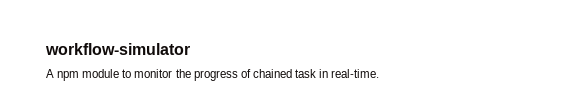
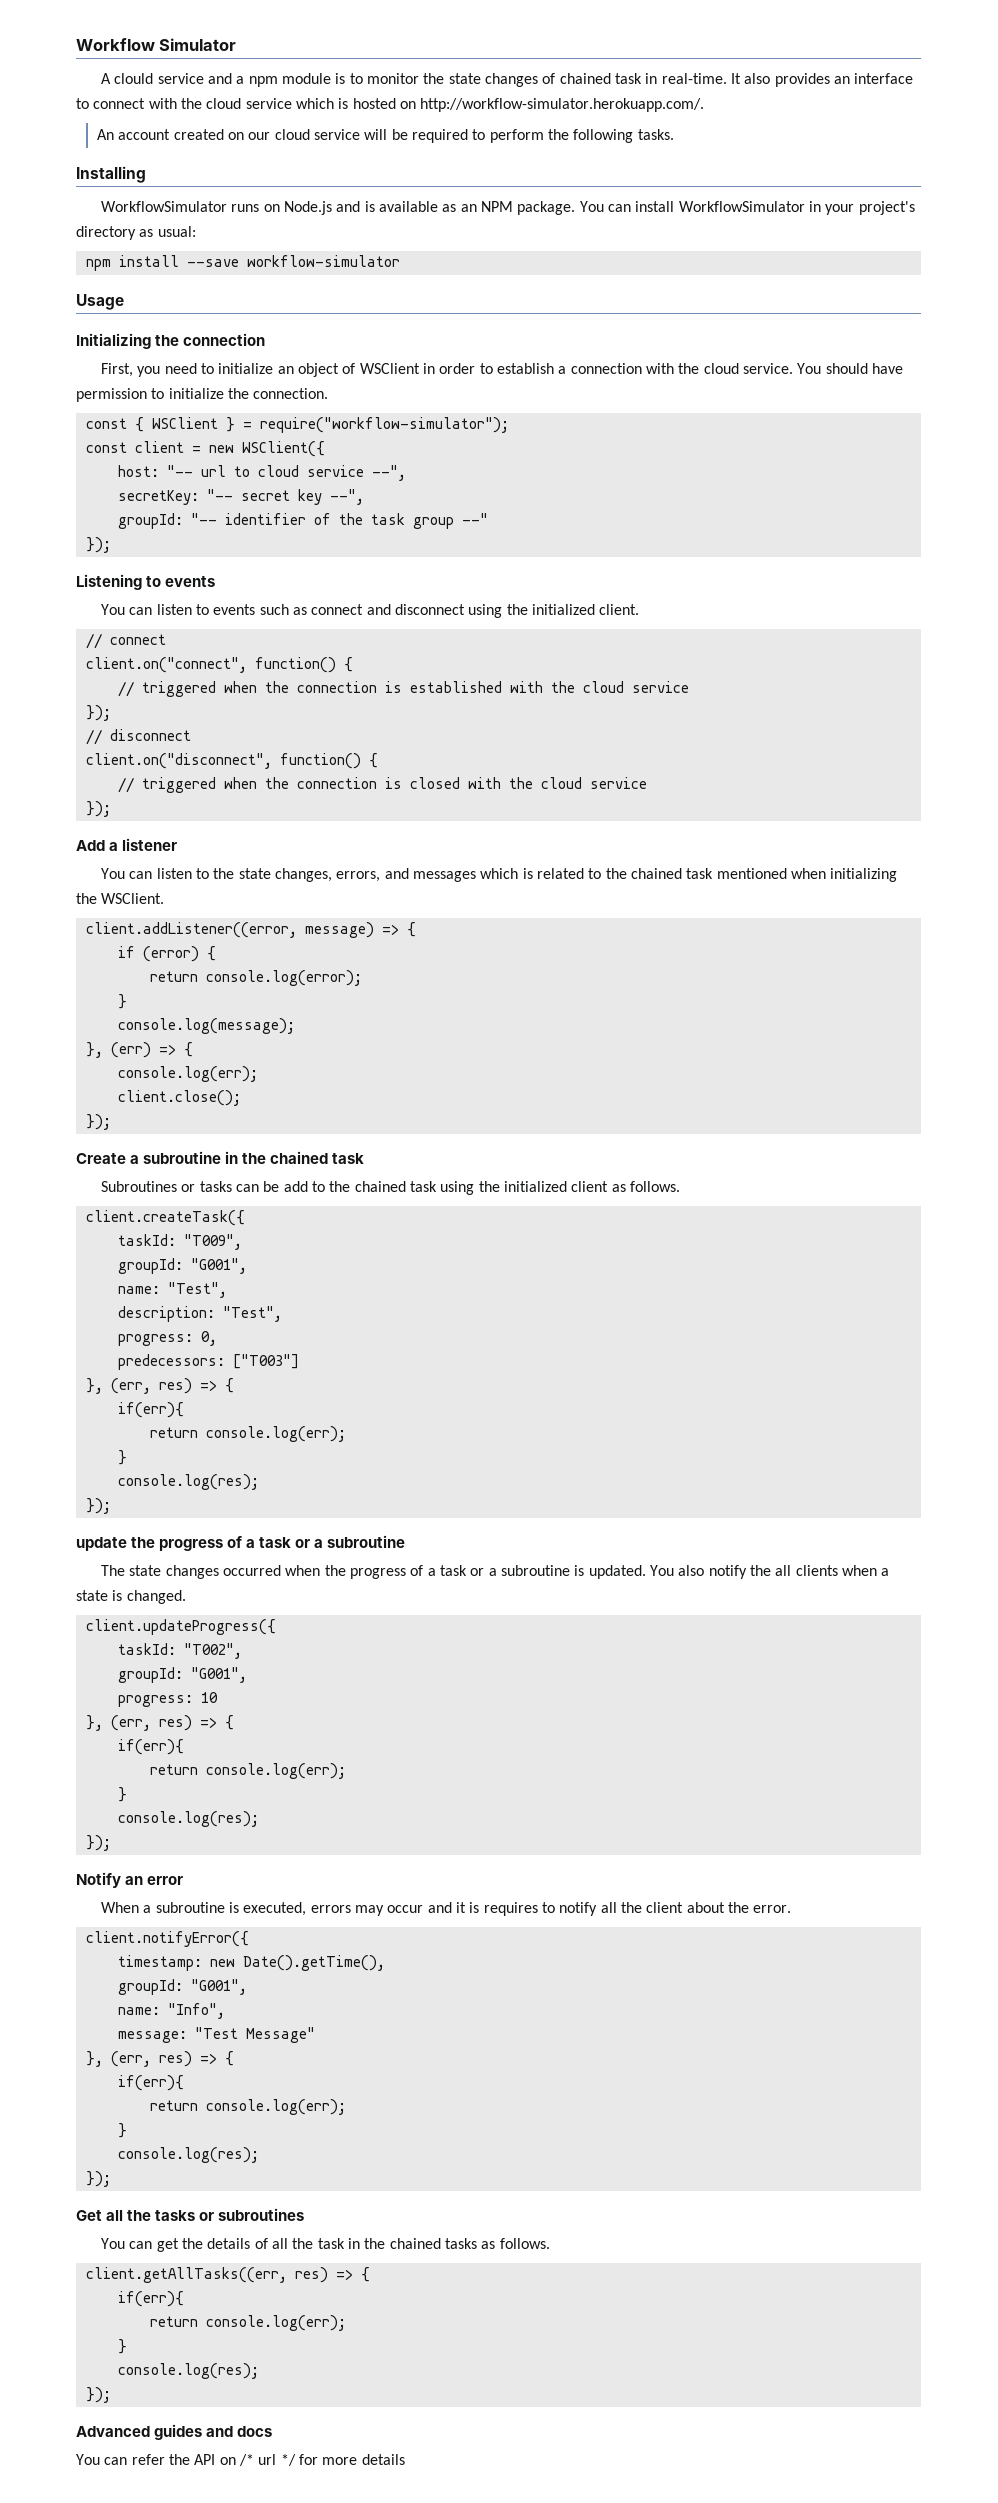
[45,43,190,55] workflow-simulator -> [76,38,237,51] Workflow Simulator
(54, 73) none -> [114,73,245,84] clould service and a
(120, 73) none -> [335,73,346,84] is
[193,70,238,81] progress -> [448,73,538,87] state changes
(380, 73) none -> [730,73,914,87] [76,98,705,112] [97,129,674,143] [76,166,146,183] [101,201,915,215] [76,226,196,240] [85,255,400,271] [76,294,124,310] [76,333,266,349] [101,363,903,377] [76,388,329,402] [85,417,509,433] [85,441,325,457] [117,465,406,481] [117,489,364,505] [117,513,488,529] [85,537,111,553] [76,574,216,590] [101,604,640,618] [85,633,166,649] [85,657,353,673] [117,681,689,697] [85,705,111,721] [85,729,191,745] [85,753,378,769] [117,777,647,793] [85,801,111,817] [76,838,178,851] [101,868,898,882] [76,893,165,904] [85,922,416,938] [117,946,216,962] [149,970,362,986] [117,994,127,1009] [117,1018,295,1034] [85,1042,193,1058] [117,1066,258,1082] [117,1090,241,1106] [85,1114,111,1130] [76,1151,365,1164] [101,1181,680,1195] [85,1210,245,1226] [117,1234,242,1250] [117,1258,247,1274] [117,1282,227,1298] [117,1306,282,1322] [117,1331,217,1346] [117,1354,299,1370] [85,1378,234,1394] [117,1402,184,1418] [149,1426,346,1442] [117,1450,127,1465] [117,1474,259,1490] [85,1498,111,1514] [76,1535,406,1551] [101,1565,890,1579] [76,1590,186,1604] [85,1619,276,1635] [117,1643,242,1659] [117,1667,247,1683] [117,1692,218,1707] [85,1715,234,1731] [117,1739,184,1755] [149,1763,346,1779] [117,1787,127,1802] [117,1811,259,1827] [85,1835,111,1851] [76,1872,184,1888] [101,1902,792,1916] [85,1931,249,1947] [117,1955,385,1971] [117,1979,247,1995] [117,2003,225,2019] [117,2027,315,2043] [85,2051,234,2067] [117,2075,184,2091] [149,2099,346,2115] [117,2123,127,2138] [117,2147,259,2163] [85,2171,111,2187] [76,2208,305,2221] [101,2238,550,2252] [85,2267,370,2283] [117,2291,184,2307] [149,2315,346,2331] [117,2339,127,2354] [117,2363,259,2379] [85,2387,111,2403] [76,2424,273,2440] [76,2454,405,2466] It also provides an interface to connect with the cloud service which is hosted on http://workflow-simulator.herokuapp.com/. // An account created on our cloud service will be required to perform the following tasks. // Installing // WorkflowSimulator runs on Node.js and is available as an NPM package. You can install WorkflowSimulator in your project's directory as usual: // npm install --save workflow-simulator // Usage // Initializing the connection // First, you need to initialize an object of WSClient in order to establish a connection with the cloud service. You should have permission to initialize the connection. // const { WSClient } = require("workflow-simulator"); // const client = new WSClient({ // host: "-- url to cloud service --", // secretKey: "-- secret key --", // groupId: "-- identifier of the task group --" // }); // Listening to events // You can listen to events such as connect and disconnect using the initialized client. // // connect // client.on("connect", function() { // // triggered when the connection is established with the cloud service // }); // // disconnect // client.on("disconnect", function() { // // triggered when the connection is closed with the cloud service // }); // Add a listener // You can listen to the state changes, errors, and messages which is related to the chained task mentioned when initializing the WSClient. // client.addListener((error, message) => { // if (error) { // return console.log(error); // } // console.log(message); // }, (err) => { // console.log(err); // client.close(); // }); // Create a subroutine in the chained task // Subroutines or tasks can be add to the chained task using the initialized client as follows. // client.createTask({ // taskId: "T009", // groupId: "G001", // name: "Test", // description: "Test", // progress: 0, // predecessors: ["T003"] // }, (err, res) => { // if(err){ // return console.log(err); // } // console.log(res); // }); // update the progress of a task or a subroutine // The state changes occurred when the progress of a task or a subroutine is updated. You also notify the all clients when a state is changed. // client.updateProgress({ // taskId: "T002", // groupId: "G001", // progress: 10 // }, (err, res) => { // if(err){ // return console.log(err); // } // console.log(res); // }); // Notify an error // When a subroutine is executed, errors may occur and it is requires to notify all the client about the error. // client.notifyError({ // timestamp: new Date().getTime(), // groupId: "G001", // name: "Info", // message: "Test Message" // }, (err, res) => { // if(err){ // return console.log(err); // } // console.log(res); // }); // Get all the tasks or subroutines // You can get the details of all the task in the chained tasks as follows. // client.getAllTasks((err, res) => { // if(err){ // return console.log(err); // } // console.log(res); // }); // Advanced guides and docs // You can refer the API on /* url */ for more details

